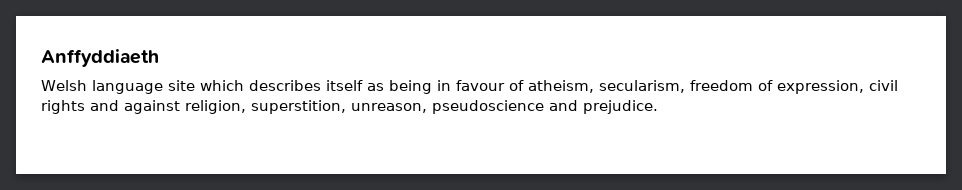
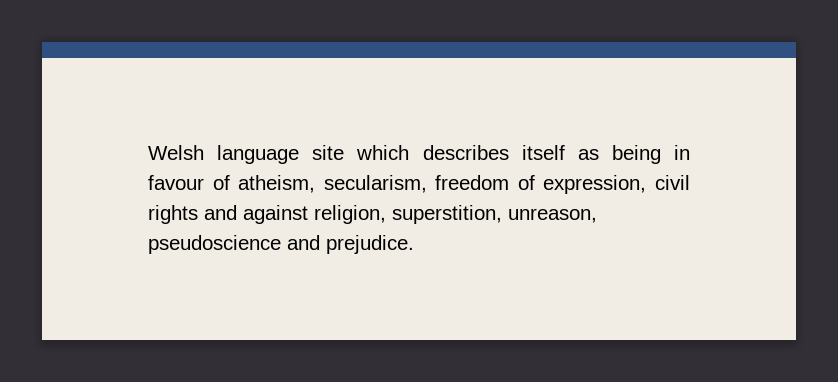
[41,49,159,67] Anffyddiaeth // -> (148, 152) none

